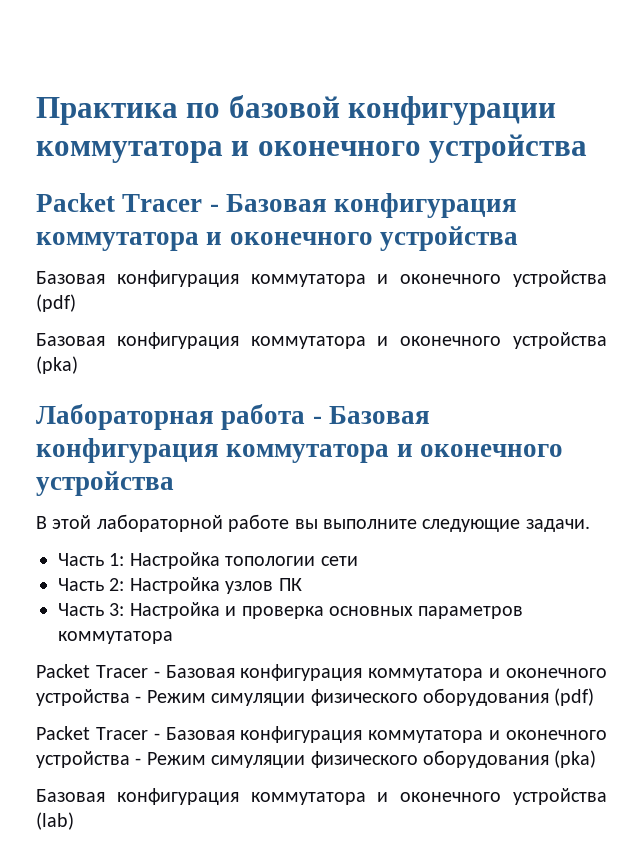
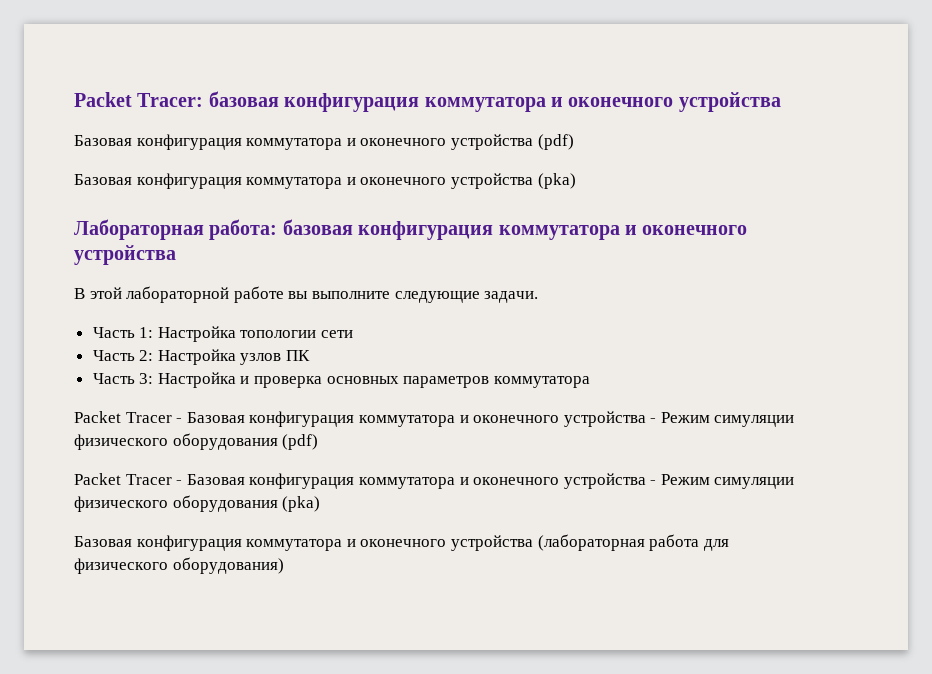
[36,95,557,125] [36,134,588,163] [36,193,327,212] Практика по базовой конфигурации коммутатора и оконечного устройства // Packet Tracer - Базовая -> [74,91,279,107] Packet Tracer: базовая
[221,404,430,430] работа - Базовая -> [209,219,353,240] работа: базовая
[36,812,74,830] (lab) -> [537,534,729,551] [74,557,284,574] (лабораторная работа для физического оборудования)

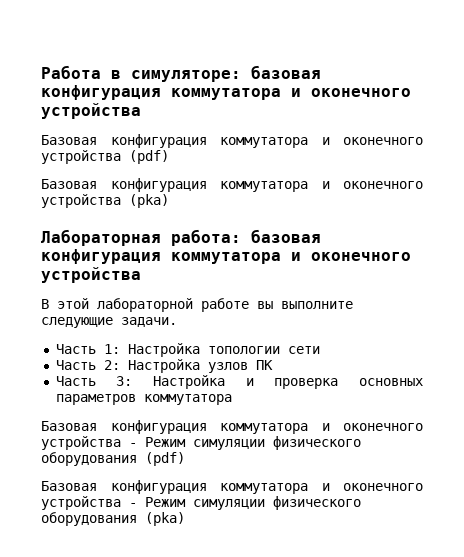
[74,92,204,107] Packet Tracer: -> [41,65,241,82] Работа в симуляторе:
[74,411,183,423] Packet Tracer - -> (232, 399) none
[74,473,183,485] Packet Tracer - -> (185, 459) none
[74,534,729,551] [74,557,284,574] // Базовая конфигурация коммутатора и оконечного устройства (лабораторная работа для физического оборудования) -> (185, 519) none

